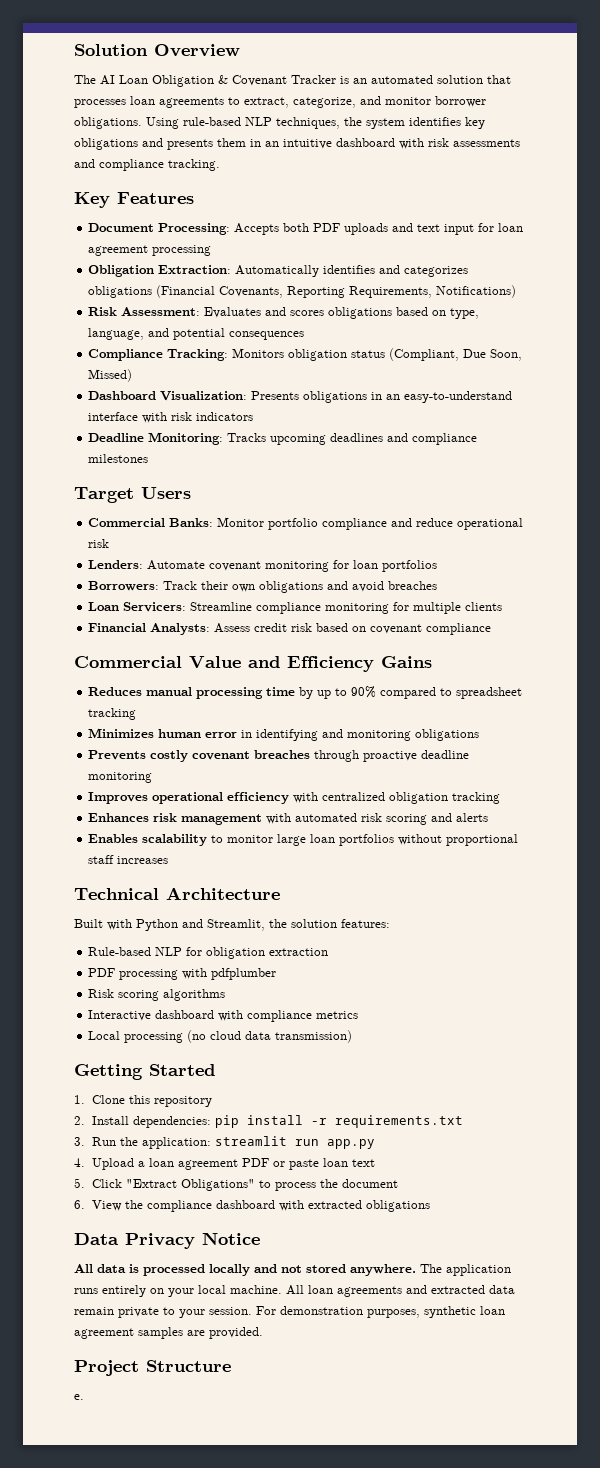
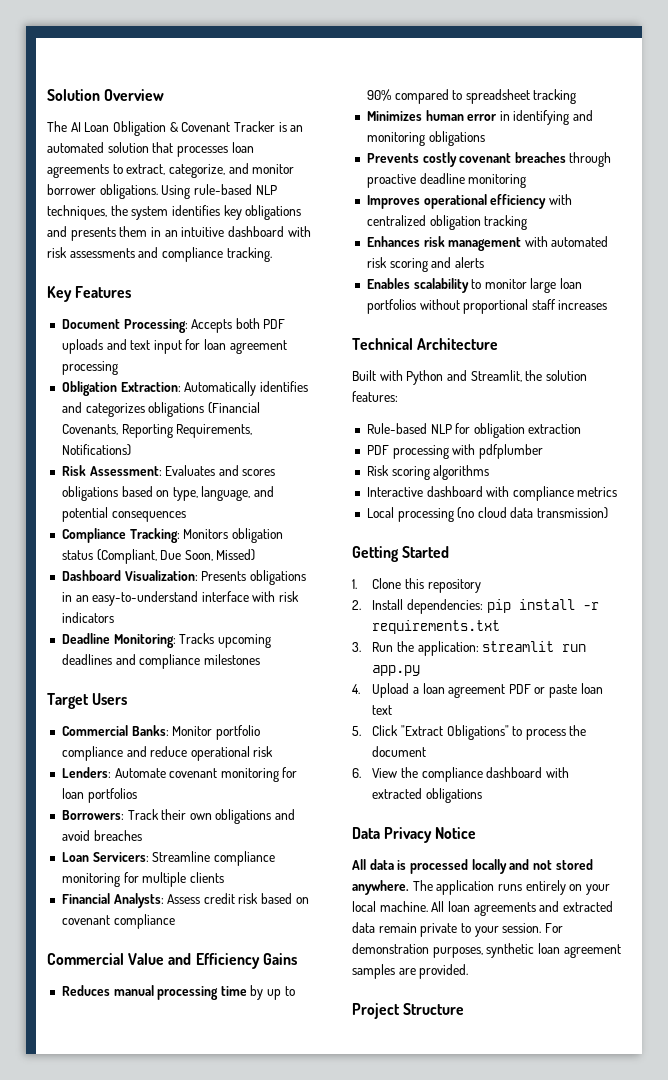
[74,1394,84,1400] // e. -> (465, 1009) none

